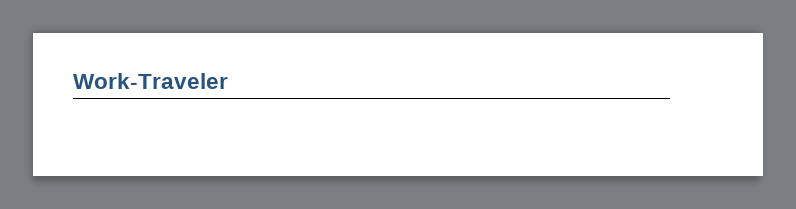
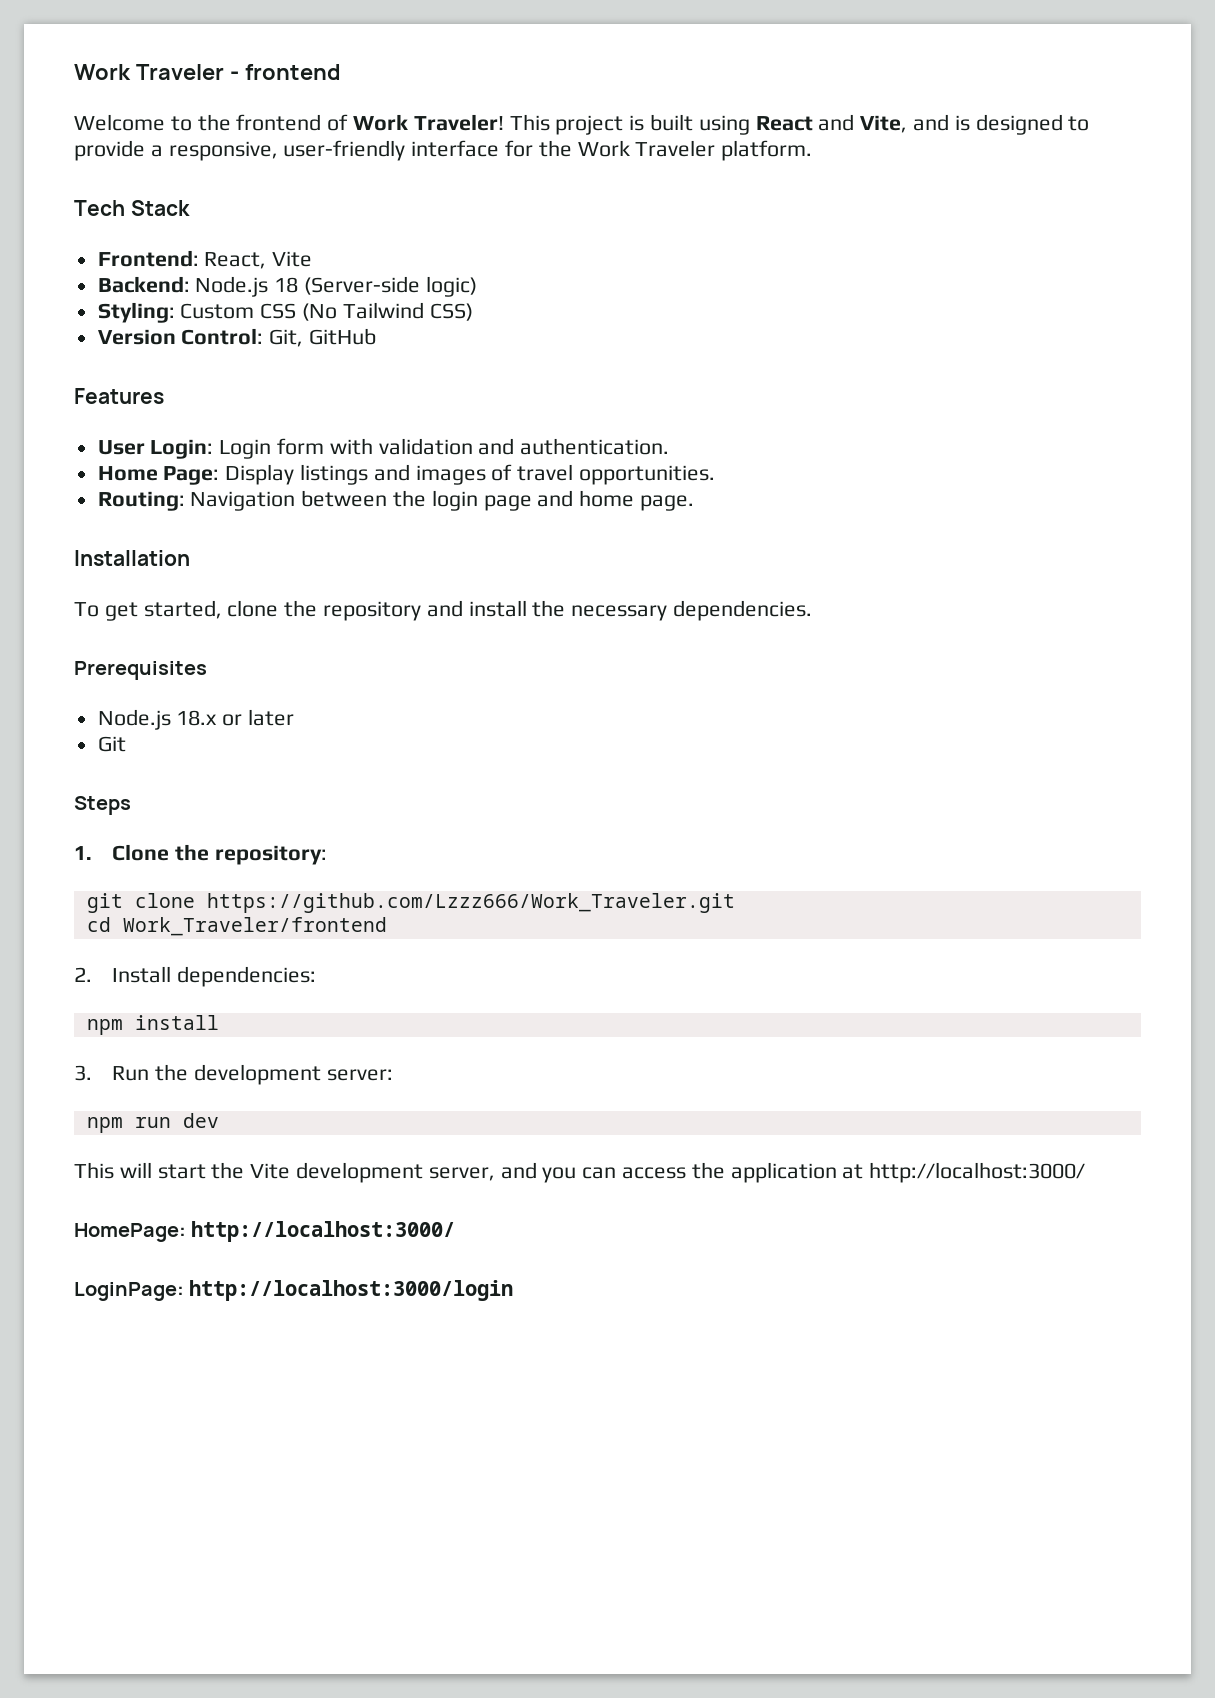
[73,73,228,89] Work-Traveler -> [74,64,341,80] [74,114,1090,135] [74,140,813,161] [74,200,190,216] [97,250,313,269] [97,276,477,297] [97,302,473,323] [97,328,377,347] [74,388,164,404] [97,438,670,459] [97,464,716,485] [97,490,695,511] [74,550,190,566] [74,600,813,621] [74,661,207,680] [97,709,295,730] [97,736,126,752] [74,796,131,815] [74,844,328,865] [86,893,735,913] [86,917,387,936] [74,966,317,987] [86,1015,219,1035] [74,1064,393,1085] [86,1113,219,1133] [74,1162,1086,1183] [74,1221,456,1242] [74,1280,514,1301] Work Traveler - frontend // Welcome to the frontend of Work Traveler! This project is built using React and Vite, and is designed to provide a responsive, user-friendly interface for the Work Traveler platform. // Tech Stack // Frontend: React, Vite // Backend: Node.js 18 (Server-side logic) // Styling: Custom CSS (No Tailwind CSS) // Version Control: Git, GitHub // Features // User Login: Login form with validation and authentication. // Home Page: Display listings and images of travel opportunities. // Routing: Navigation between the login page and home page. // Installation // To get started, clone the repository and install the necessary dependencies. // Prerequisites // Node.js 18.x or later // Git // Steps // 1. Clone the repository: // git clone https://github.com/Lzzz666/Work_Traveler.git // cd Work_Traveler/frontend // 2. Install dependencies: // npm install // 3. Run the development server: // npm run dev // This will start the Vite development server, and you can access the application at http://localhost:3000/ // HomePage: http://localhost:3000/ // LoginPage: http://localhost:3000/login

